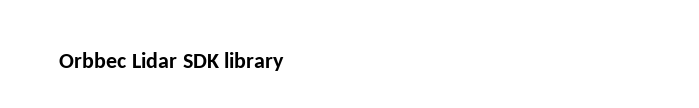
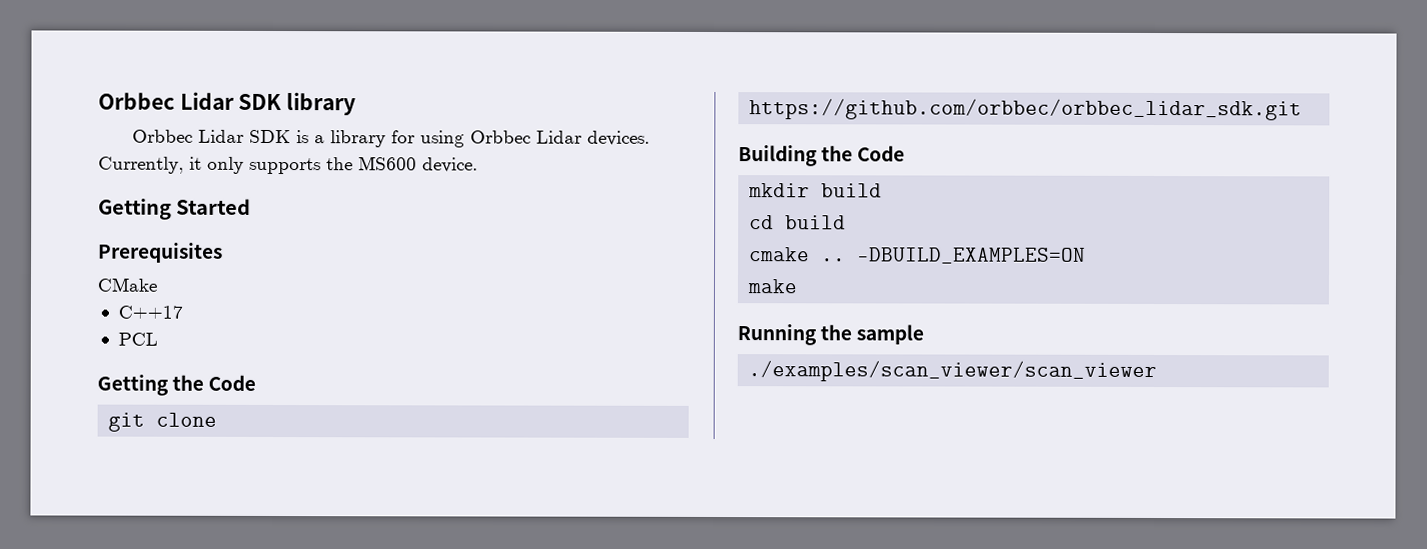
(285, 61) none -> [132,129,651,148] [98,156,478,175] [98,198,252,220] [98,242,223,263] [97,277,157,292] [117,305,183,319] [117,332,158,346] [97,374,257,396] [108,412,218,432] [749,98,1303,121] [738,145,906,167] [748,183,883,198] [749,215,847,230] [749,247,1087,264] [747,279,798,294] [737,324,925,346] [748,360,1158,383] // Orbbec Lidar SDK is a library for using Orbbec Lidar devices. Currently, it only supports the MS600 device. // Getting Started // Prerequisites // CMake // C++17 // PCL // Getting the Code // git clone https://github.com/orbbec/orbbec_lidar_sdk.git // Building the Code // mkdir build // cd build // cmake .. -DBUILD_EXAMPLES=ON // make // Running the sample // ./examples/scan_viewer/scan_viewer

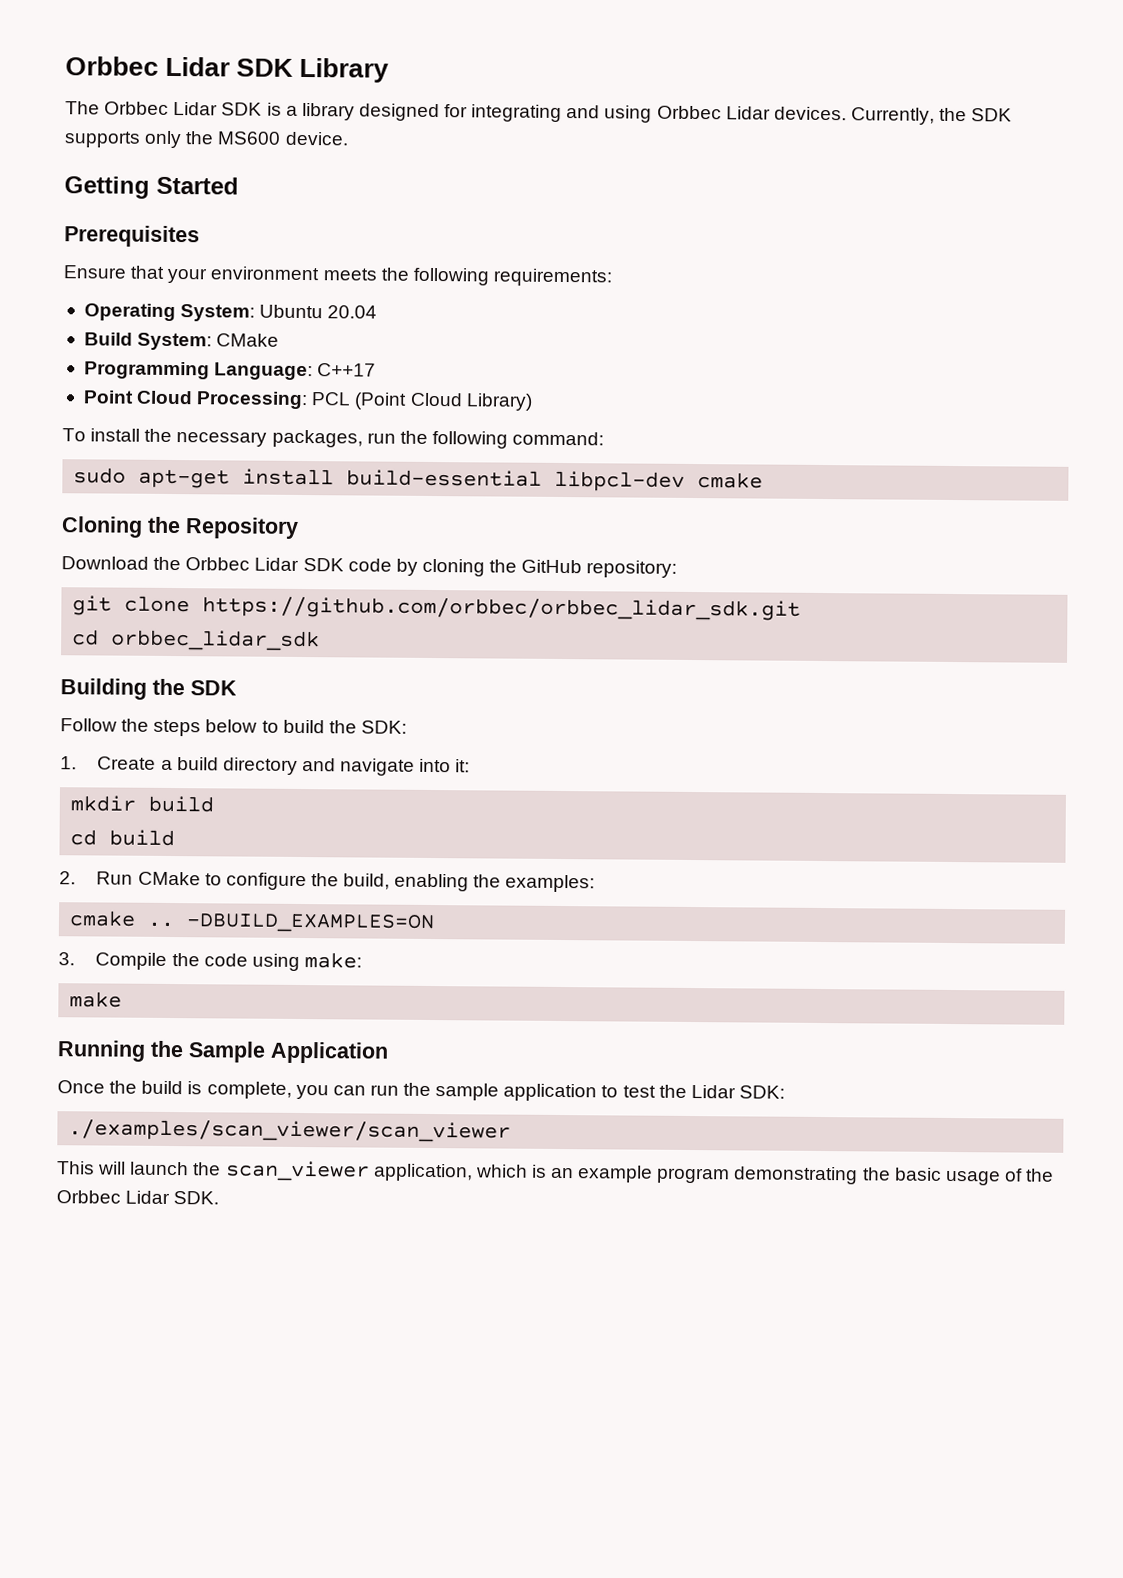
[98,91,357,116] Orbbec Lidar SDK library // -> [65,56,390,83] [65,101,100,115] Orbbec Lidar SDK Library // The
[391,130,416,144] for -> [358,103,601,122] designed for integrating and
[189,156,321,175] it only supports -> [939,107,1013,122] [64,130,183,149] the SDK supports only
(223, 252) none -> [63,265,612,287] [83,303,378,322] [83,332,213,351] Ensure that your environment meets the following requirements: // Operating System: Ubuntu 20.04 // Build System:
(157, 284) none -> [83,361,314,381] Programming Language:
[117,332,158,346] [97,374,257,396] PCL // Getting the Code -> [82,390,533,411] [62,428,605,449] [73,467,764,492] [61,516,299,539] [61,556,678,578] Point Cloud Processing: PCL (Point Cloud Library) // To install the necessary packages, run the following command: // sudo apt-get install build-essential libpcl-dev cmake // Cloning the Repository // Download the Orbbec Lidar SDK code by cloning the GitHub repository:
(1303, 109) none -> [72,629,321,652] // cd orbbec_lidar_sdk
[857,145,906,162] [748,183,883,198] [749,215,847,230] [749,247,1087,264] [747,279,798,294] [737,324,925,346] [748,360,1158,383] Code // mkdir build // cd build // cmake .. -DBUILD_EXAMPLES=ON // make // Running the sample // ./examples/scan_viewer/scan_viewer -> [190,680,237,696] [60,718,407,737] [60,756,471,776] [70,795,215,813] [70,829,176,847] [59,871,596,893] [69,910,436,934] [58,952,362,971] [69,991,123,1008] [57,1040,389,1064] [57,1080,785,1102] [68,1119,512,1143] [57,1160,1055,1186] [56,1190,220,1205] SDK // Follow the steps below to build the SDK: // 1. Create a build directory and navigate into it: // mkdir build // cd build // 2. Run CMake to configure the build, enabling the examples: // cmake .. -DBUILD_EXAMPLES=ON // 3. Compile the code using make: // make // Running the Sample Application // Once the build is complete, you can run the sample application to test the Lidar SDK: // ./examples/scan_viewer/scan_viewer // This will launch the scan_viewer application, which is an example program demonstrating the basic usage of the Orbbec Lidar SDK.

